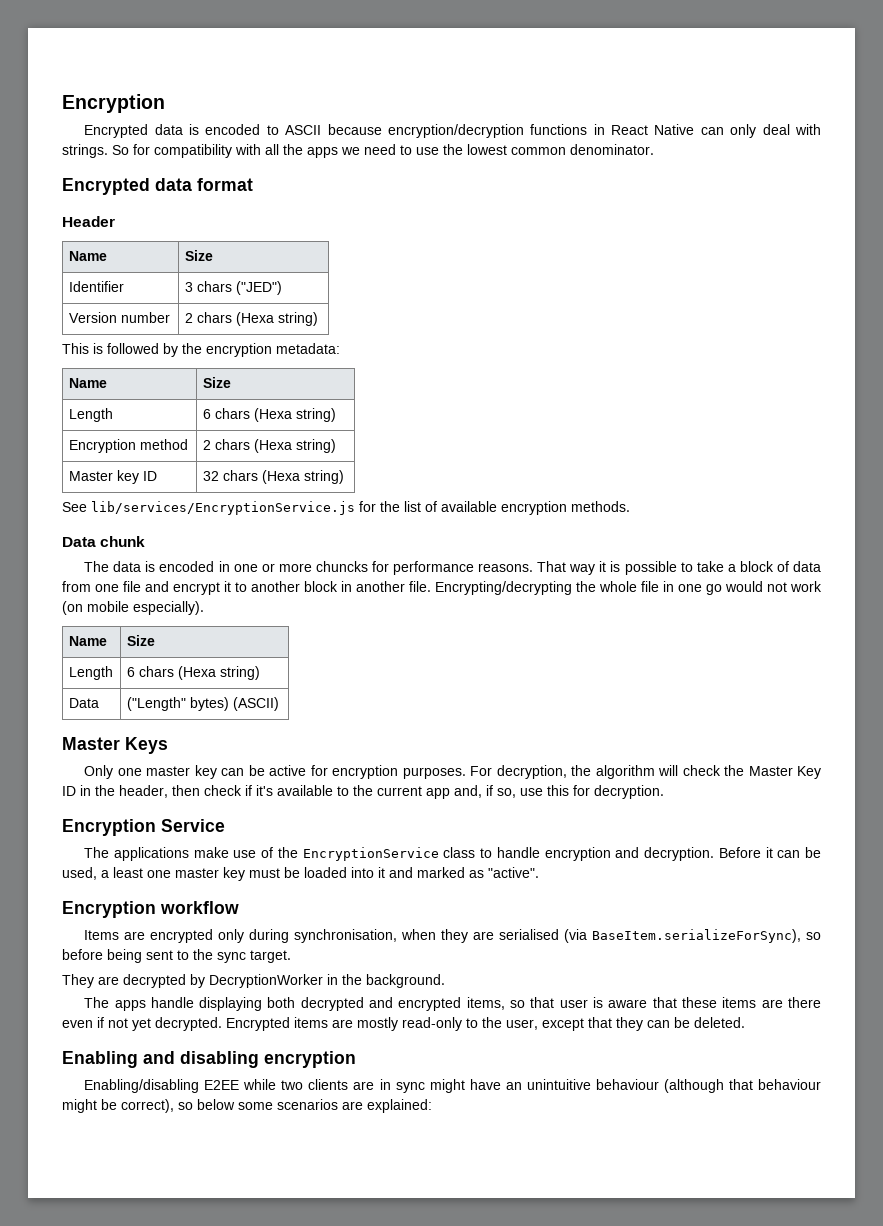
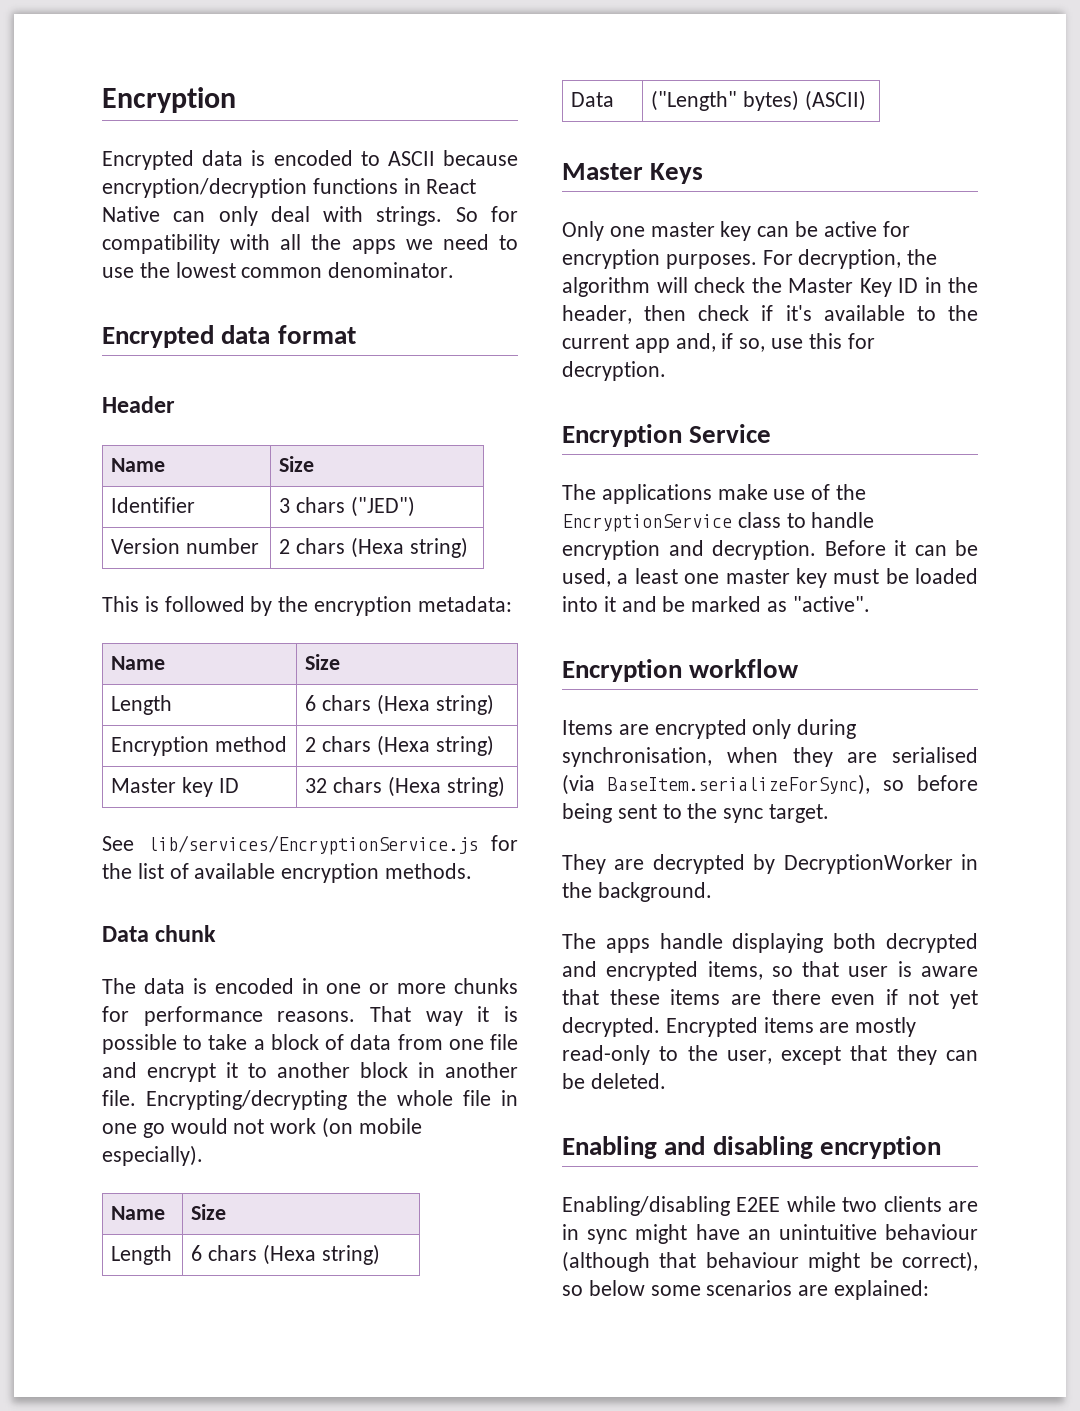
[315,561,368,572] chuncks -> [454,978,518,994] chunks
(413, 872) none -> [662,596,686,612] be

